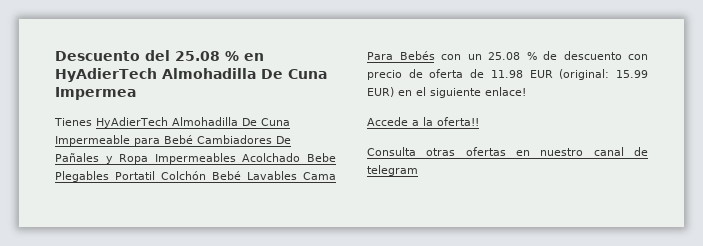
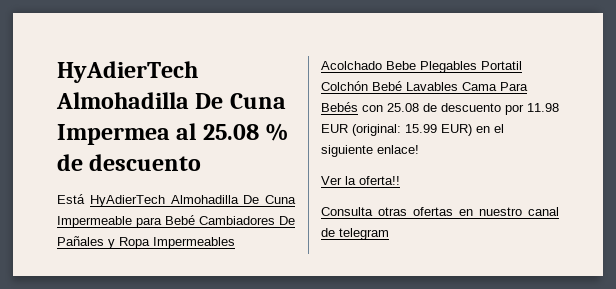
[55,50,264,61] Descuento del 25.08 % en -> (57, 72) none
[54,118,92,126] // Tienes -> [176,123,289,141] [57,154,202,171] [57,194,85,204] al 25.08 % de descuento // Está
[467,51,648,60] [367,69,485,80] un 25.08 % de descuento con precio de oferta de -> [387,103,524,115] 25.08 de descuento por
[367,117,419,126] Accede a -> [321,176,342,185] Ver

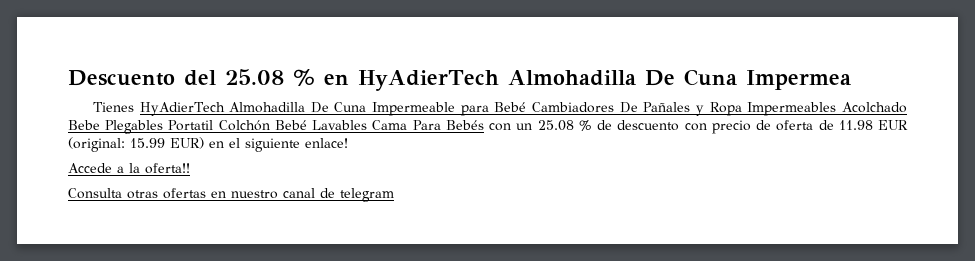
(57, 72) none -> [68,69,349,86] Descuento del 25.08 % en
[176,123,289,141] [57,154,202,171] [57,194,85,204] al 25.08 % de descuento // Está -> [92,102,134,112] // Tienes
[387,103,524,115] 25.08 de descuento por -> [516,120,834,134] un 25.08 % de descuento con precio de oferta de
[321,176,342,185] Ver -> [68,163,124,173] Accede a

